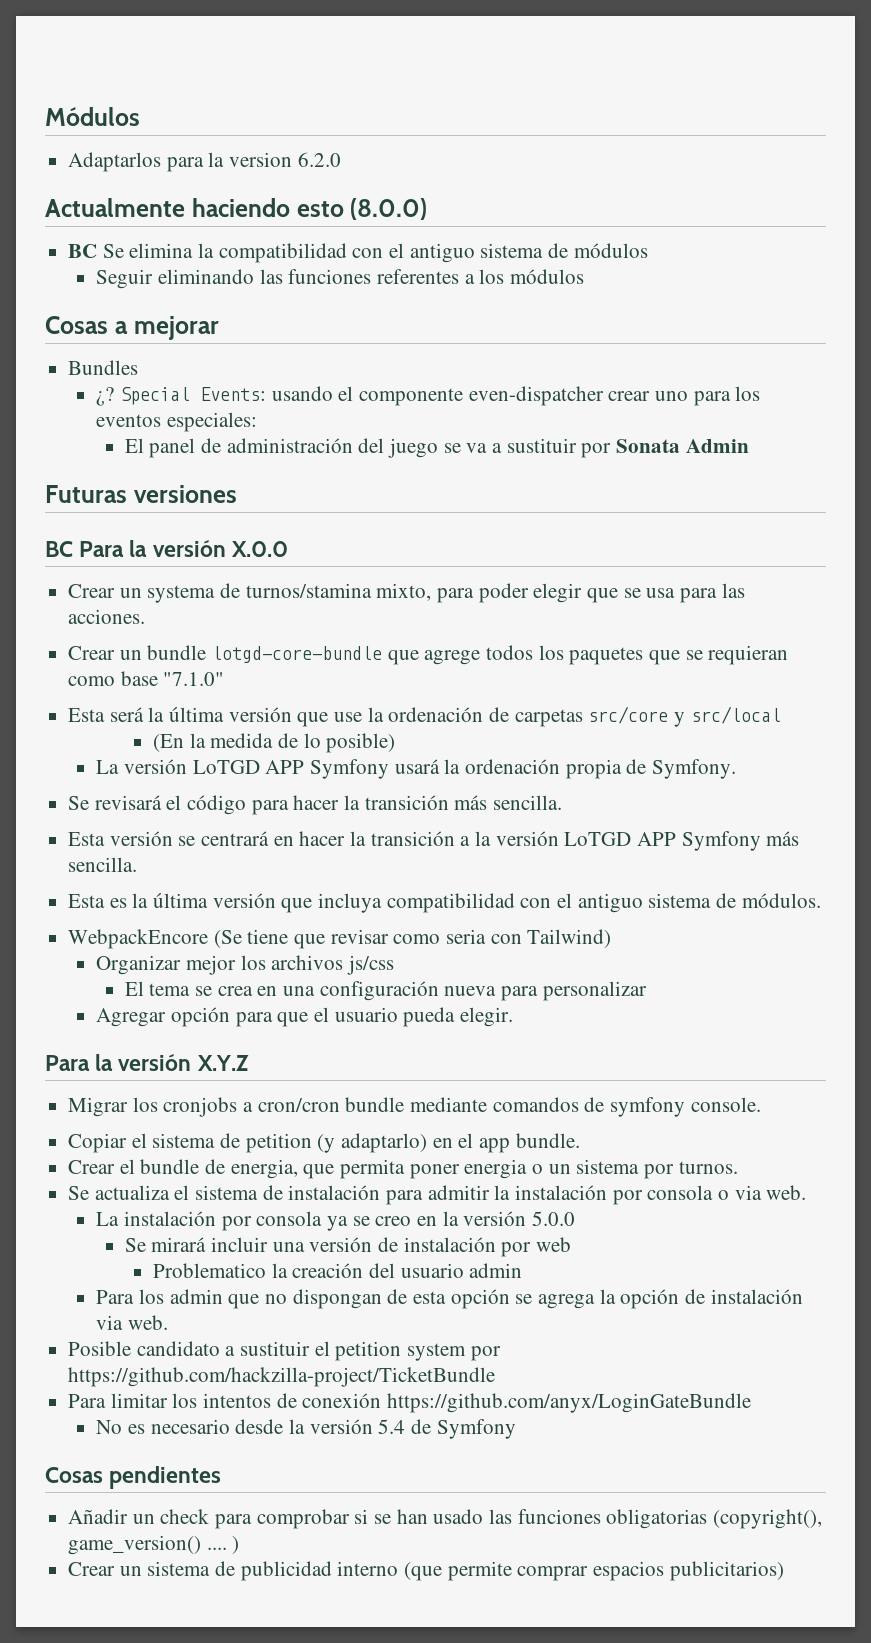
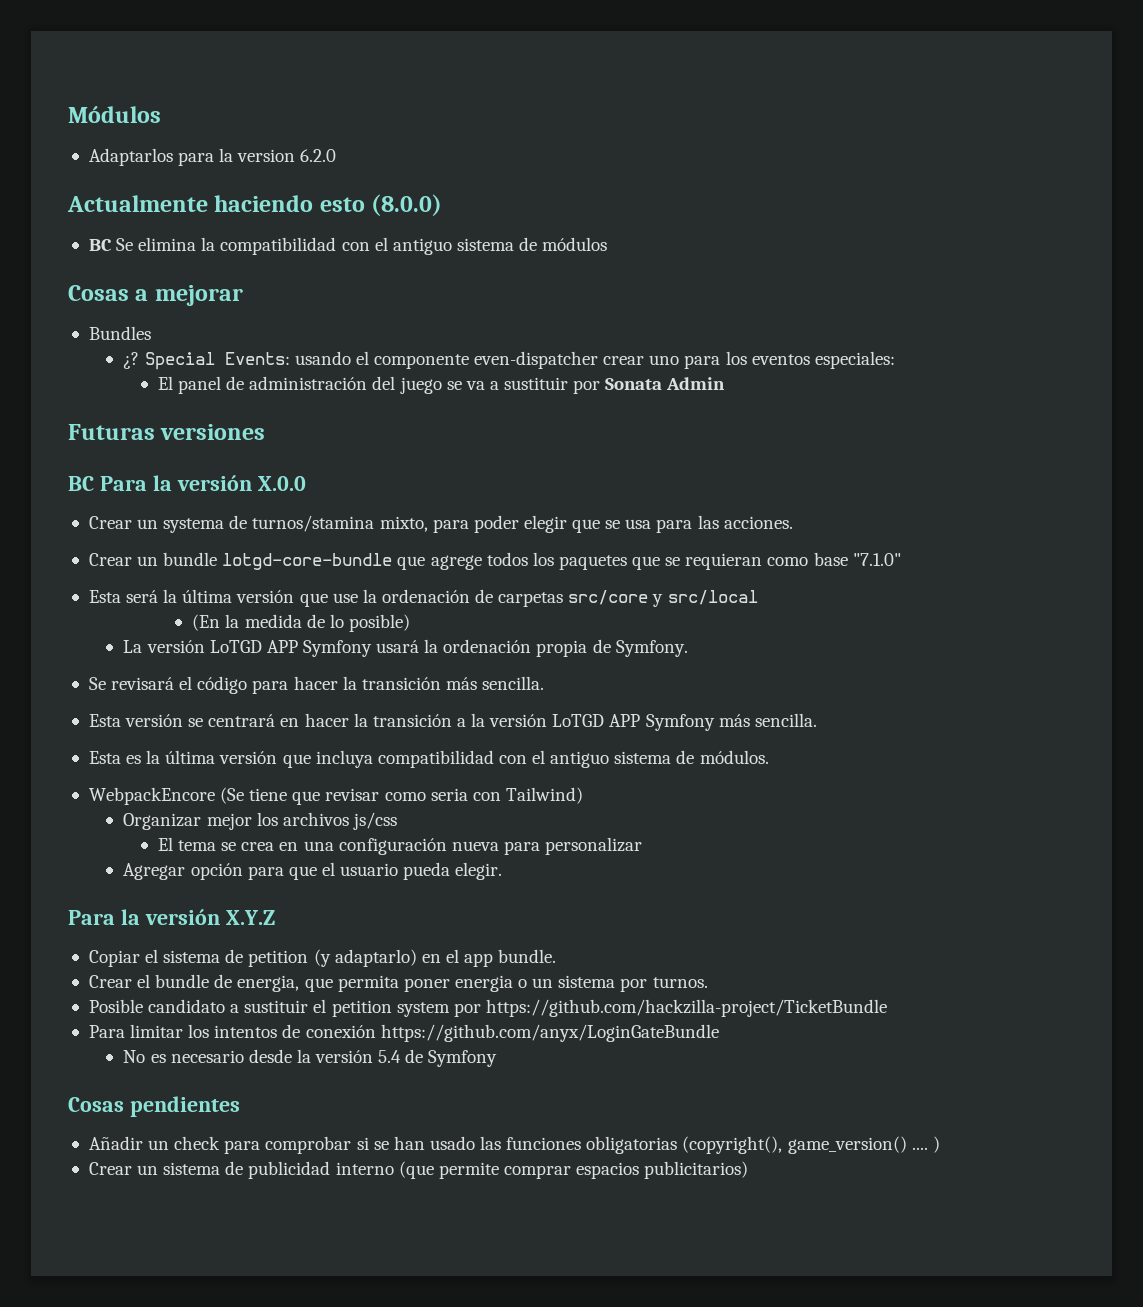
[96,269,585,289] // Seguir eliminando las funciones referentes a los módulos -> (608, 244) none
[68,1097,761,1117] // Migrar los cronjobs a cron/cron bundle mediante comandos de symfony console. -> (275, 917) none
[68,1185,807,1205] [96,1211,576,1231] [124,1237,572,1257] [152,1263,523,1278] [96,1289,803,1309] [96,1315,169,1330] // Se actualiza el sistema de instalación para admitir la instalación por consola o via web. // La instalación por consola ya se creo en la versión 5.0.0 // Se mirará incluir una versión de instalación por web // Problematico la creación del usuario admin // Para los admin que no dispongan de esta opción se agrega la opción de instalación via web. -> (708, 982) none

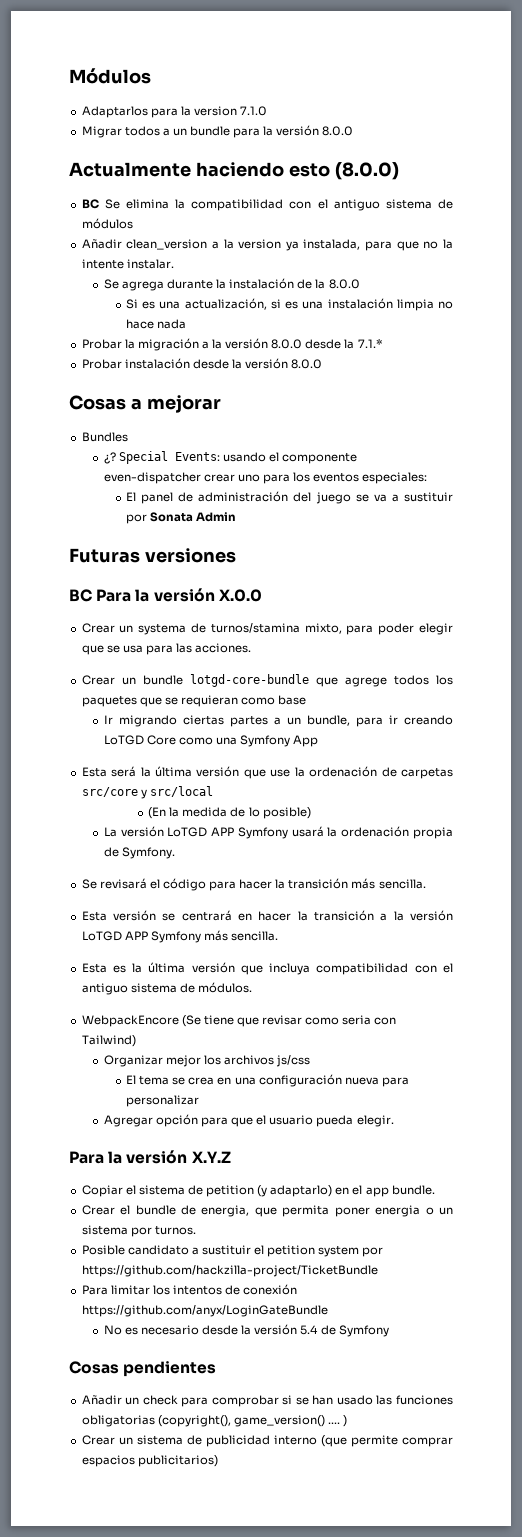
[300,149,337,162] 6.2.0 -> [240,106,268,116] [81,125,354,138] 7.1.0 // Migrar todos a un bundle para la versión 8.0.0
(608, 244) none -> [81,239,453,251] [81,259,174,269] [103,278,360,291] [125,298,454,311] [125,319,187,329] [81,338,383,351] [81,358,323,369] // Añadir clean_version a la version ya instalada, para que no la intente instalar. // Se agrega durante la instalación de la 8.0.0 // Si es una actualización, si es una instalación limpia no hace nada // Probar la migración a la versión 8.0.0 desde la 7.1.* // Probar instalación desde la versión 8.0.0
[852,553,901,566] "7.1.0" -> [103,715,453,727] [103,735,319,747] // Ir migrando ciertas partes a un bundle, para ir creando LoTGD Core como una Symfony App

